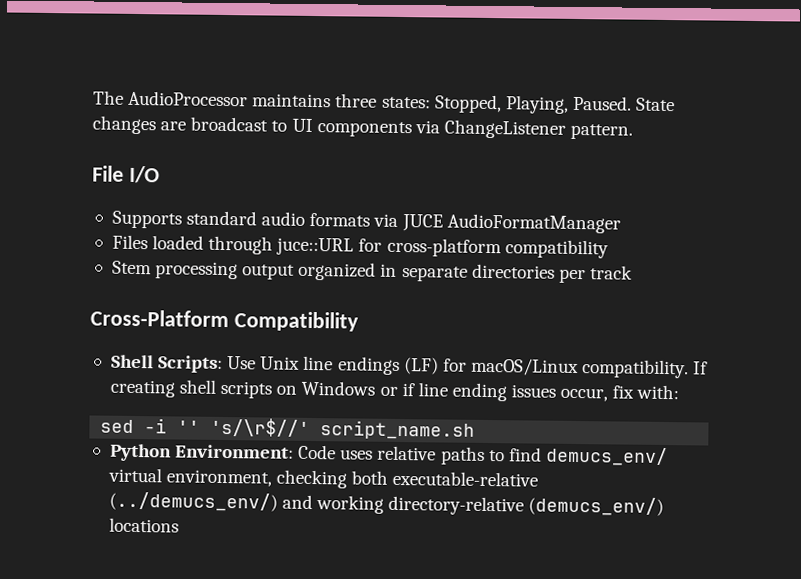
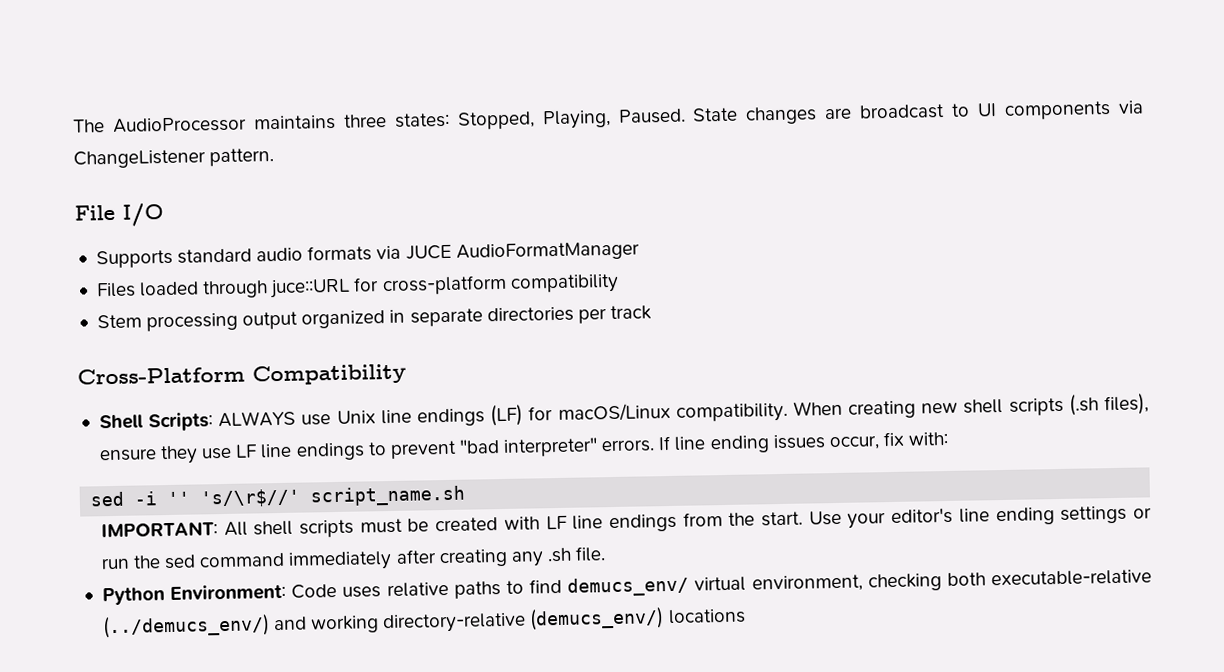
[227,356,257,370] Use -> [218,410,332,428] ALWAYS use
[693,361,709,375] [109,379,415,399] If creating shell scripts on Windows or if -> [792,393,1149,419] [98,435,672,465] When creating new shell scripts (.sh files), ensure they use LF line endings to prevent "bad interpreter" errors. If
(476, 430) none -> [100,505,1153,538] [100,546,607,571] // IMPORTANT: All shell scripts must be created with LF line endings from the start. Use your editor's line ending settings or run the sed command immediately after creating any .sh file.

